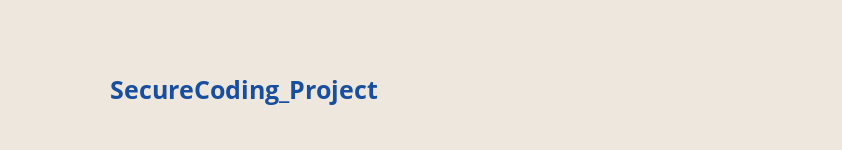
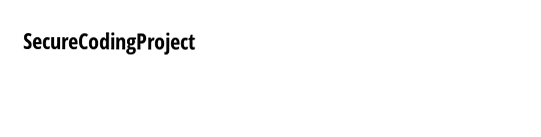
[110,80,378,105] SecureCoding_Project -> [23,32,196,55] SecureCodingProject

